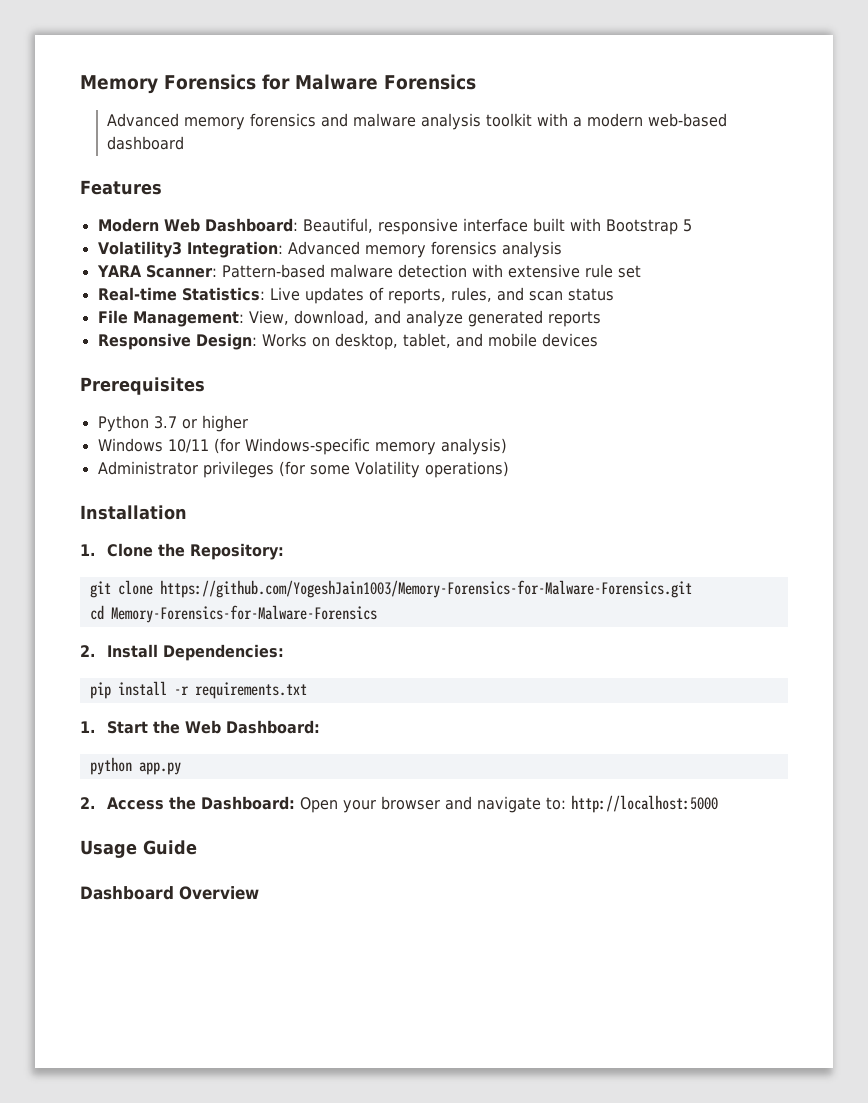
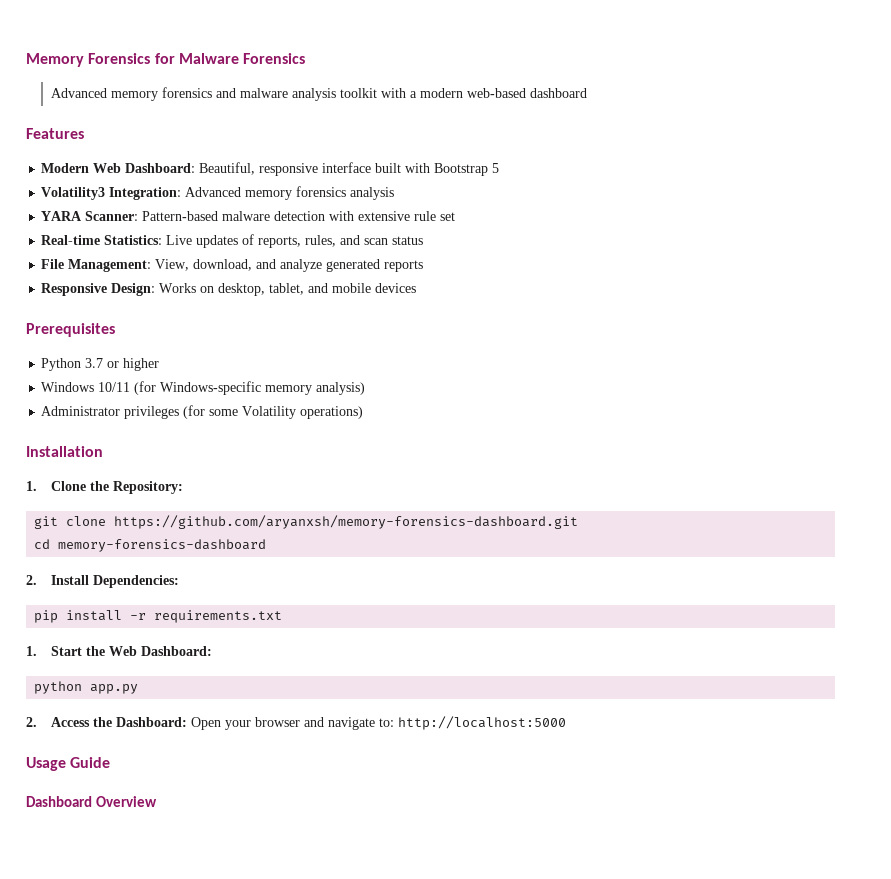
[159,580,692,598] https://github.com/YogeshJain1003/Memory-Forensics-for-Malware-Forensics.git -> [114,515,579,529] https://github.com/aryanxsh/memory-forensics-dashboard.git
[110,605,377,623] Memory-Forensics-for-Malware-Forensics -> [58,539,267,552] memory-forensics-dashboard

